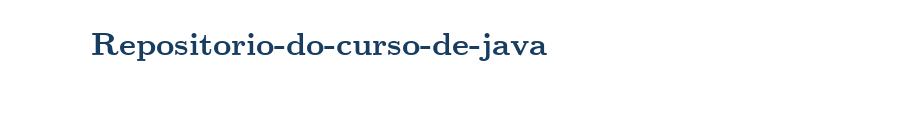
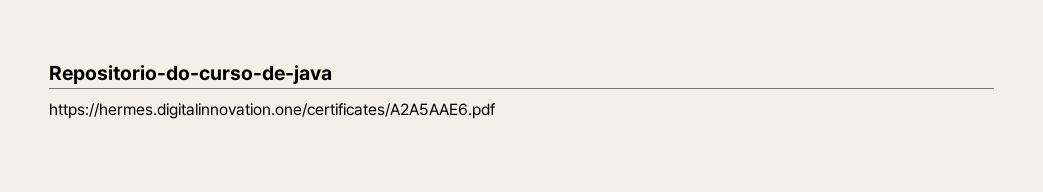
(547, 47) none -> [49,103,496,119] // https://hermes.digitalinnovation.one/certificates/A2A5AAE6.pdf

